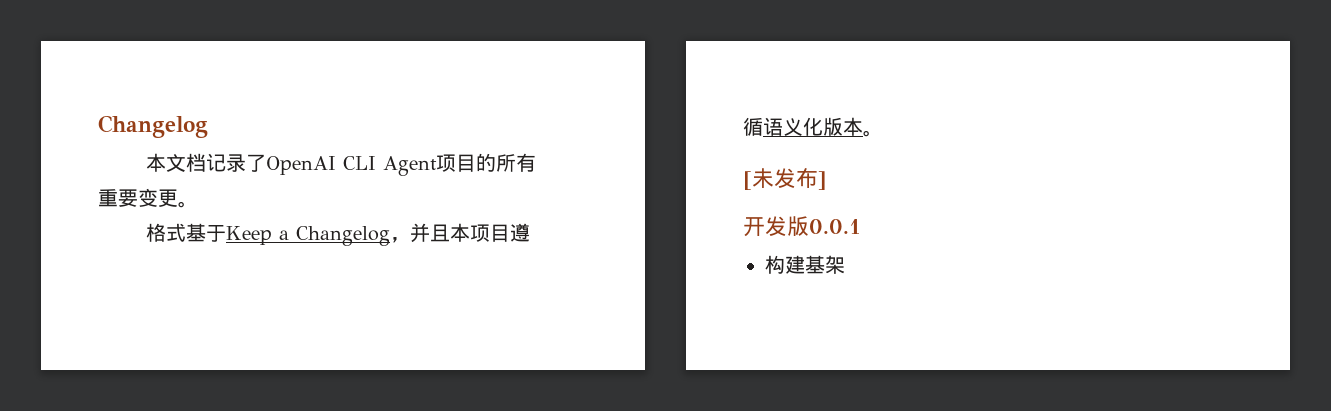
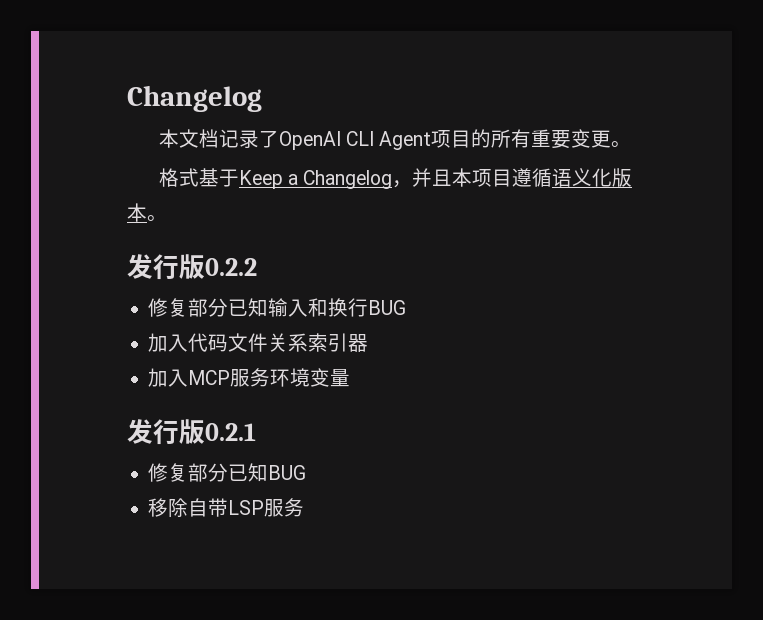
[743,168,827,190] [743,216,861,237] [765,255,845,274] [未发布] // 开发版0.0.1 // 构建基架 -> [127,254,257,280] [148,298,407,317] [148,333,369,352] [148,368,351,387] [127,419,256,445] [148,463,307,482] [148,498,305,517] 发行版0.2.2 // 修复部分已知输入和换行BUG // 加入代码文件关系索引器 // 加入MCP服务环境变量 // 发行版0.2.1 // 修复部分已知BUG // 移除自带LSP服务

